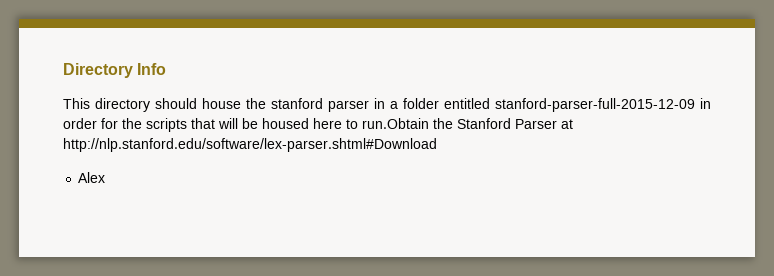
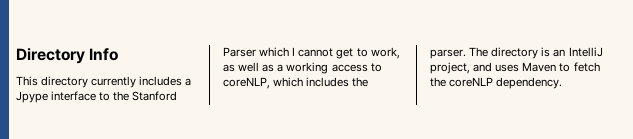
[155,98,711,112] [63,118,573,132] [63,138,437,152] [78,172,106,183] should house the stanford parser in a folder entitled stanford-parser-full-2015-12-09 in order for the scripts that will be housed here to run.Obtain the Stanford Parser at http://nlp.stanford.edu/software/lex-parser.shtml#Download // Alex -> [91,76,192,88] [16,91,178,103] [223,47,400,59] [223,62,382,74] [223,77,369,89] [430,47,603,59] [430,62,600,74] [430,77,563,89] currently includes a Jpype interface to the Stanford Parser which I cannot get to work, as well as a working access to coreNLP, which includes the parser. The directory is an IntelliJ project, and uses Maven to fetch the coreNLP dependency.

